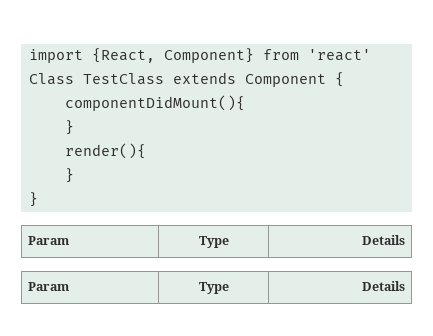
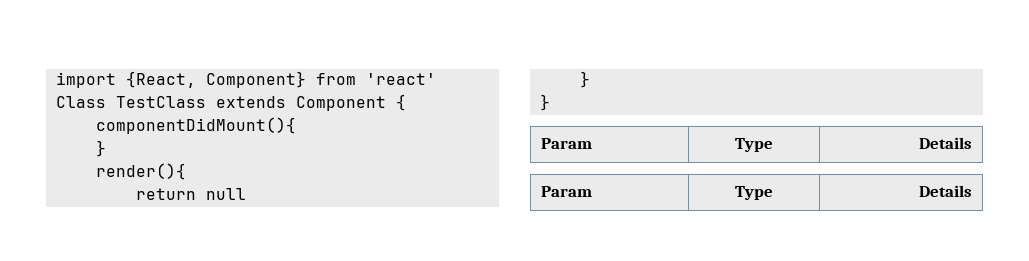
(147, 151) none -> [136,188,247,200] // return null

